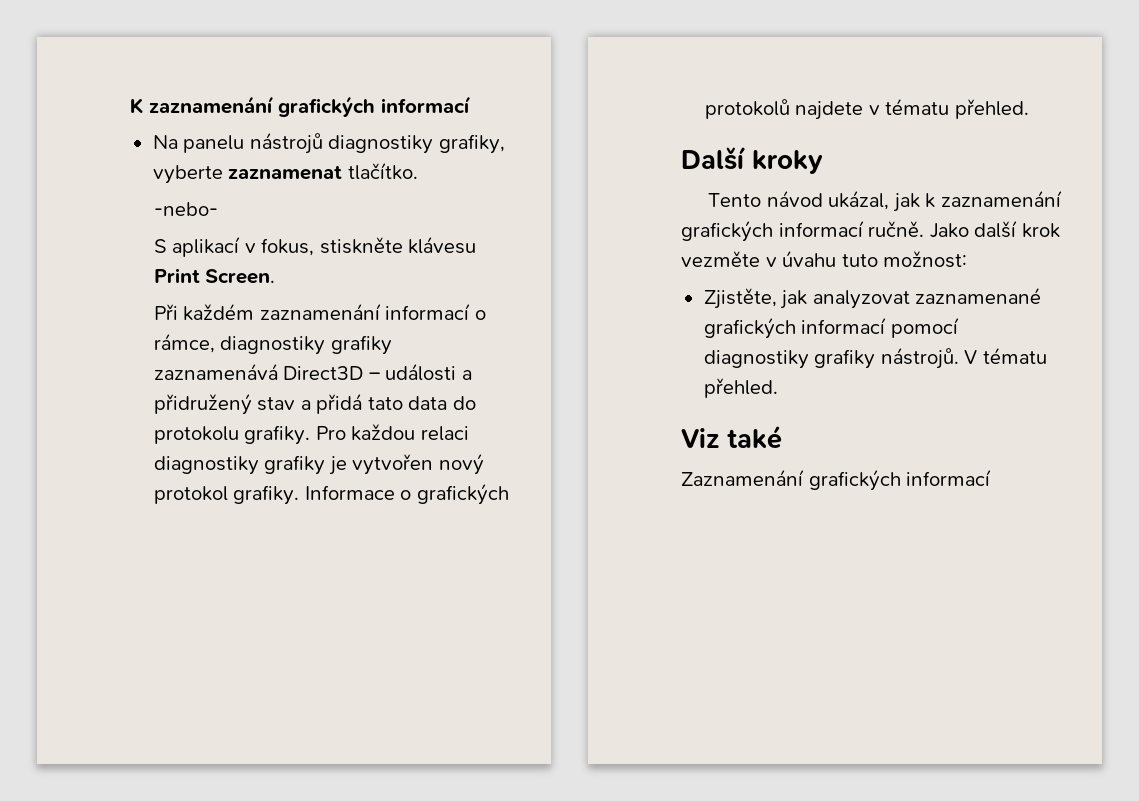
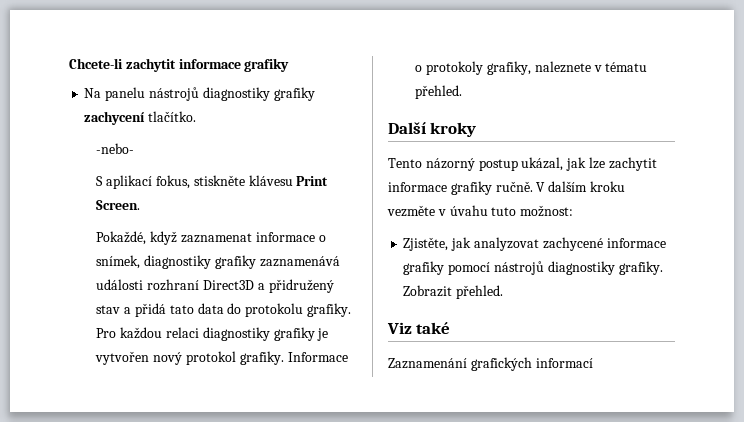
[130,96,471,117] K zaznamenání grafických informací -> [69,58,290,72] Chcete-li zachytit informace grafiky
[438,134,505,154] [152,165,343,184] grafiky, vyberte zaznamenat -> [273,87,315,101] [84,111,146,125] grafiky zachycení
[244,243,256,253] v -> (153, 182) none
[153,303,486,321] [153,333,392,355] [153,363,457,381] Při každém zaznamenání informací o rámce, diagnostiky grafiky zaznamenává Direct3D – události -> [96,231,326,245] [96,255,340,269] [96,279,255,291] Pokaždé, když zaznamenat informace o snímek, diagnostiky grafiky zaznamenává události rozhraní Direct3D
[416,483,509,505] [704,99,864,120] grafických protokolů najdete -> [426,61,591,75] protokoly grafiky, naleznete
[766,190,1062,212] [681,220,1060,242] návod ukázal, jak k zaznamenání grafických informací ručně. Jako další krok -> [425,157,657,171] [388,181,625,195] názorný postup ukázal, jak lze zachytit informace grafiky ručně. V dalším kroku
[915,287,1042,304] [703,317,959,339] [703,347,1047,369] zaznamenané grafických informací pomocí diagnostiky grafiky nástrojů. V tématu -> [542,237,666,251] [403,261,663,275] [403,285,453,297] zachycené informace grafiky pomocí nástrojů diagnostiky grafiky. Zobrazit

